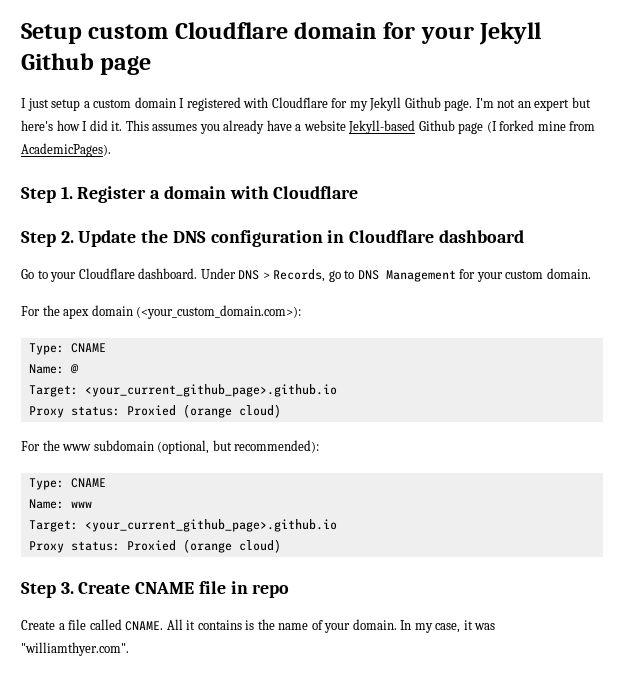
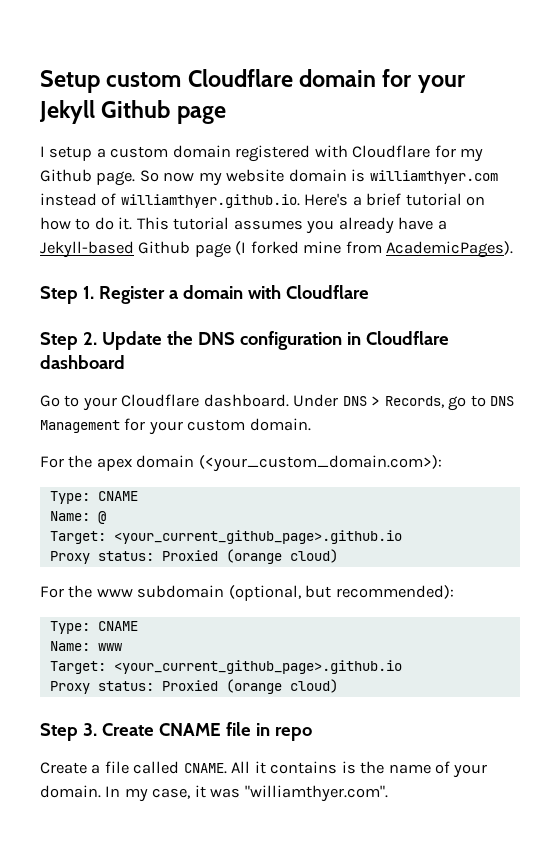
[27,98,49,111] just -> (45, 151) none
[179,98,185,108] I -> (231, 151) none
[369,97,402,111] Jekyll -> (484, 155) none
[475,97,591,111] [21,120,108,131] I'm not an expert but here's how I did -> [139,169,498,186] [40,193,486,208] [40,217,114,230] So now my website domain is williamthyer.com instead of williamthyer.github.io. Here's a brief tutorial on how to do
(149, 125) none -> [173,217,230,230] tutorial
[303,120,346,131] website -> (447, 225) none

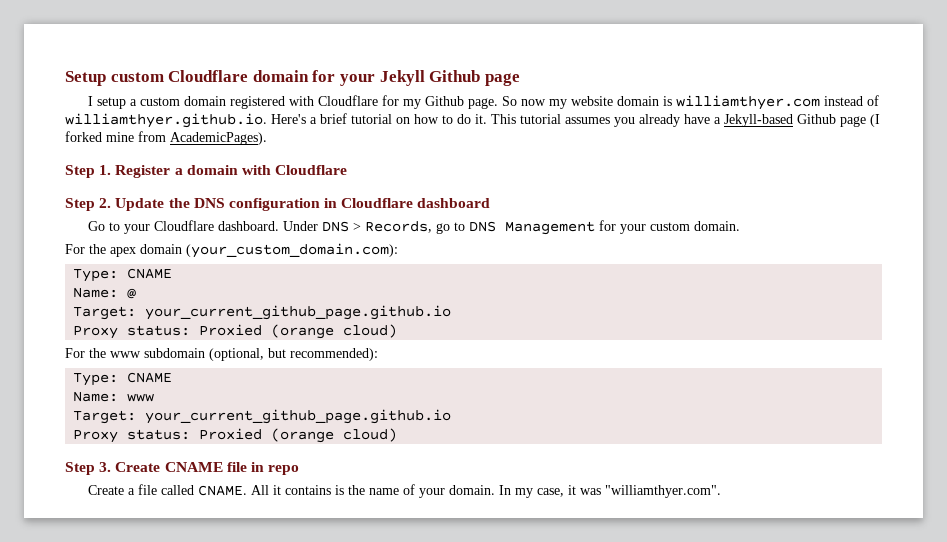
[198,455,442,472] (<your_custom_domain.com>): -> [186,243,398,258] (your_custom_domain.com):
[113,530,402,544] <your_current_github_page>.github.io -> [145,305,452,320] your_current_github_page.github.io
[113,660,402,674] <your_current_github_page>.github.io -> [145,409,452,424] your_current_github_page.github.io

